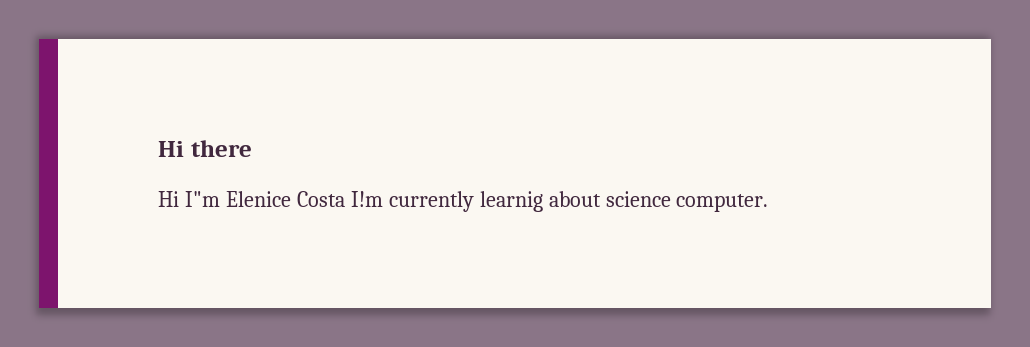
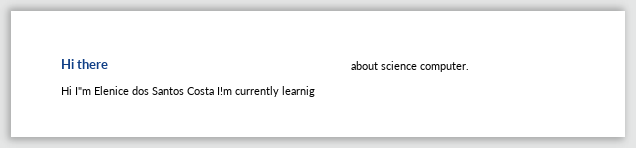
(291, 199) none -> [132,86,184,95] dos Santos

